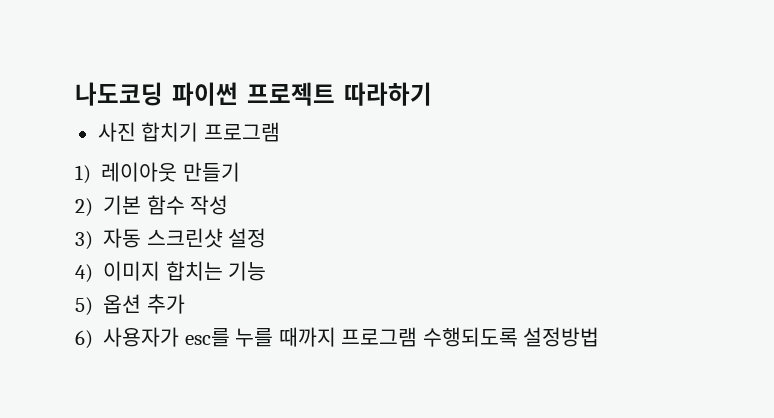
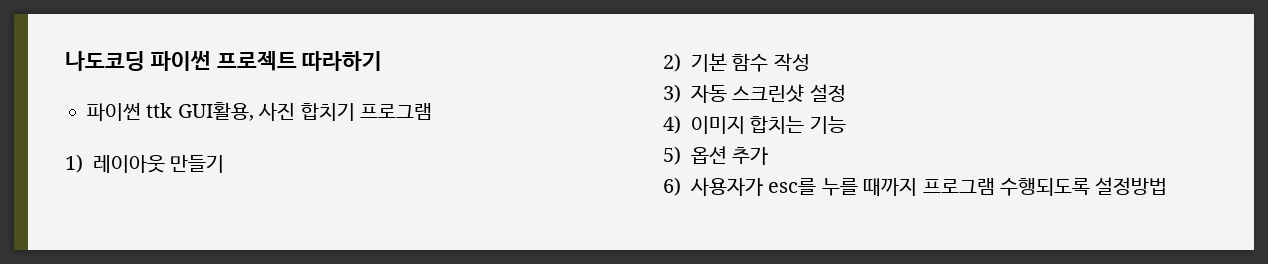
(432, 94) none -> [87,102,254,122] 파이썬 ttk GUI활용,

